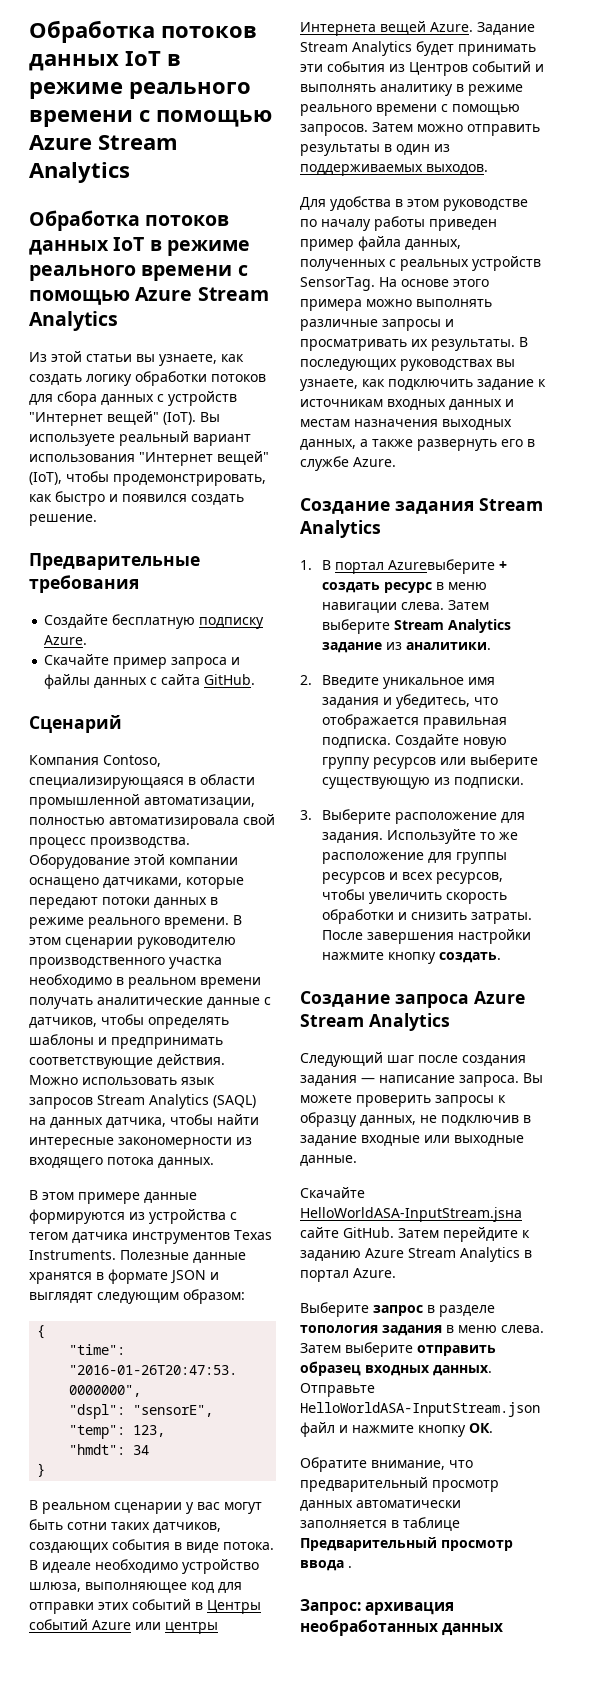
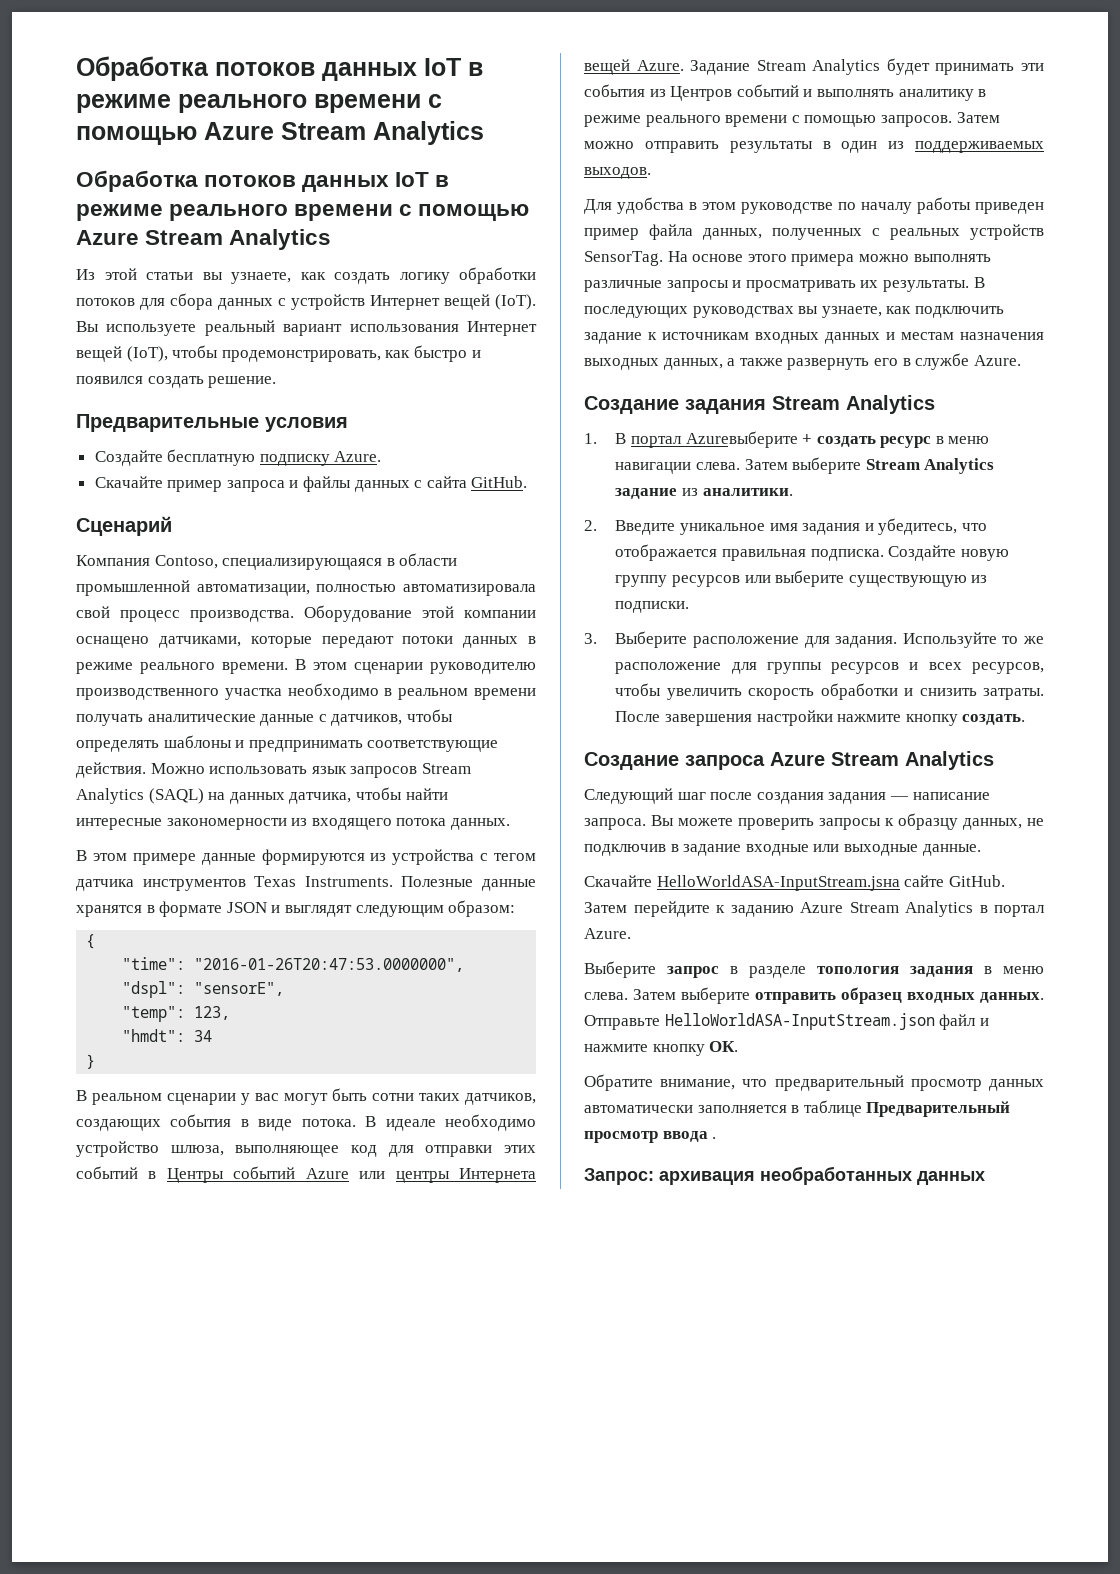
[29,411,159,426] "Интернет вещей" -> [370,294,490,310] Интернет вещей
[139,451,269,466] "Интернет вещей" -> [466,321,537,336] [76,346,122,362] Интернет вещей
[29,575,139,593] требования -> [265,417,348,432] условия

